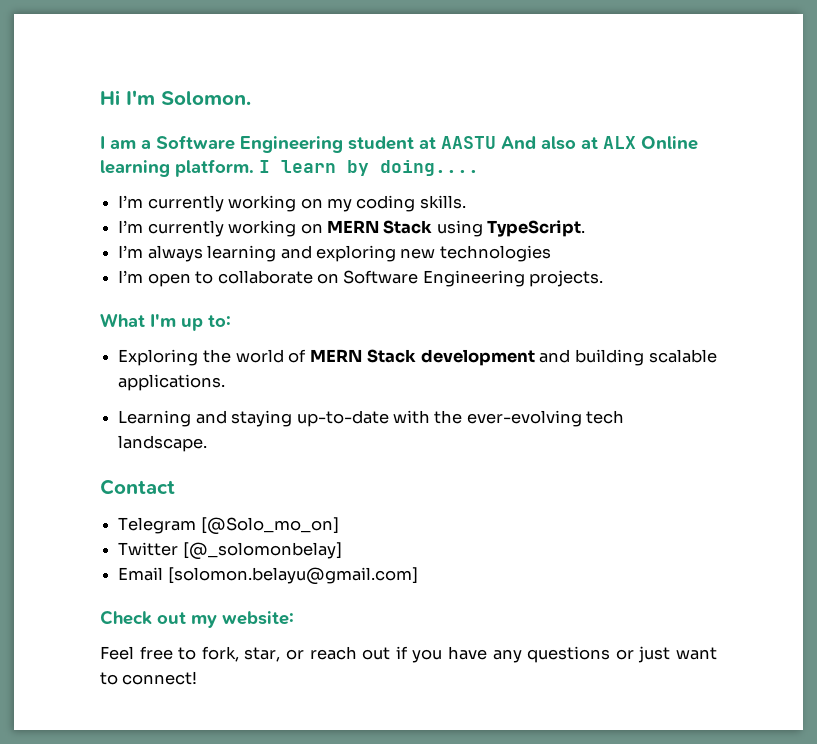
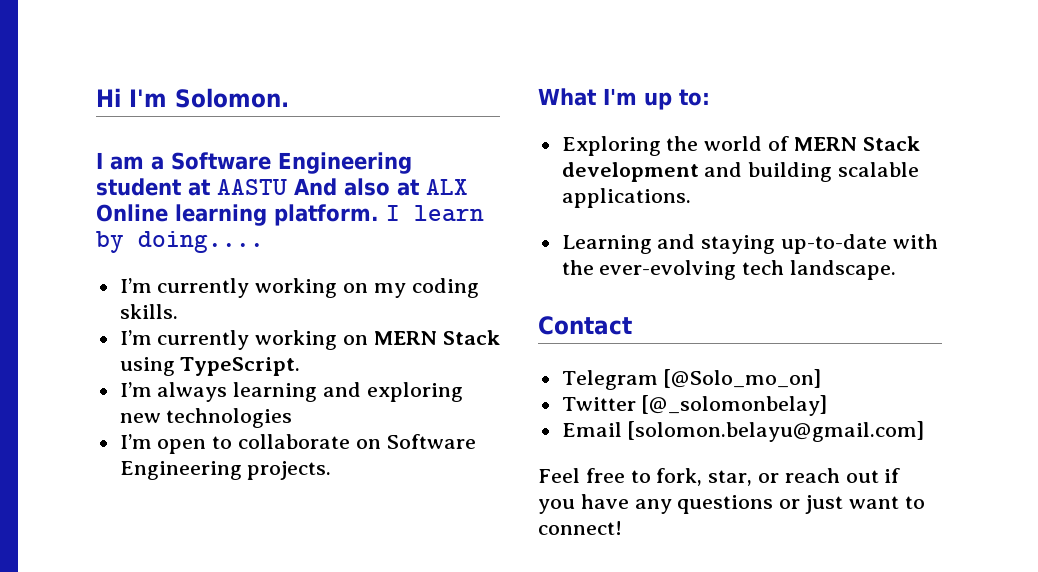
[100,610,294,628] // Check out my website: -> (925, 431) none

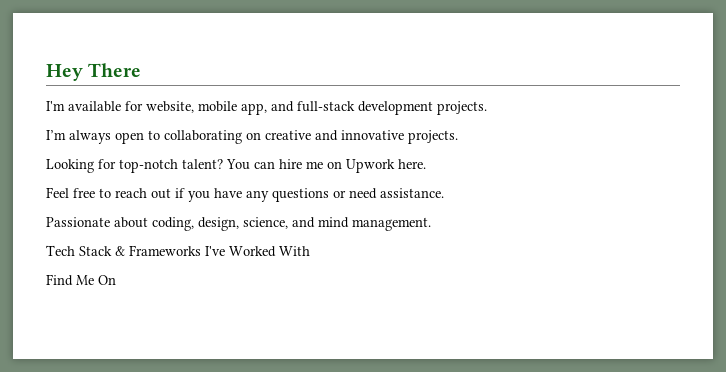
[96,88,289,108] [96,152,412,174] [96,178,468,196] [96,204,484,226] [96,231,264,253] [119,278,479,298] [119,304,178,319] [119,330,500,350] [119,357,301,376] [119,382,463,402] [119,408,293,428] [119,434,476,454] [119,461,332,480] [538,88,710,110] [561,136,920,156] [561,162,920,182] [561,188,691,208] [561,234,938,254] [561,260,897,280] [538,316,632,335] [561,369,822,390] [561,395,828,416] [561,421,925,442] Hi I'm Solomon. // I am a Software Engineering student at AASTU And also at ALX Online learning platform. I learn by doing.... // I’m currently working on my coding skills. // I’m currently working on MERN Stack using TypeScript. // I’m always learning and exploring new technologies // I’m open to collaborate on Software Engineering projects. // What I'm up to: // Exploring the world of MERN Stack development and building scalable applications. // Learning and staying up-to-date with the ever-evolving tech landscape. // Contact // Telegram [@Solo_mo_on] // Twitter [@_solomonbelay] // Email [solomon.belayu@gmail.com] -> [46,63,142,81] [46,101,487,115] [46,130,458,144] [46,159,426,173] Hey There // I'm available for website, mobile app, and full-stack development projects. // I’m always open to collaborating on creative and innovative projects. // Looking for top-notch talent? You can hire me on Upwork here.
[656,468,780,486] fork, star, or -> (111, 193) none
[805,495,925,514] [538,521,622,535] just want to connect! -> [349,188,444,199] [46,217,431,231] [46,245,310,257] [46,274,116,286] need assistance. // Passionate about coding, design, science, and mind management. // Tech Stack & Frameworks I've Worked With // Find Me On

